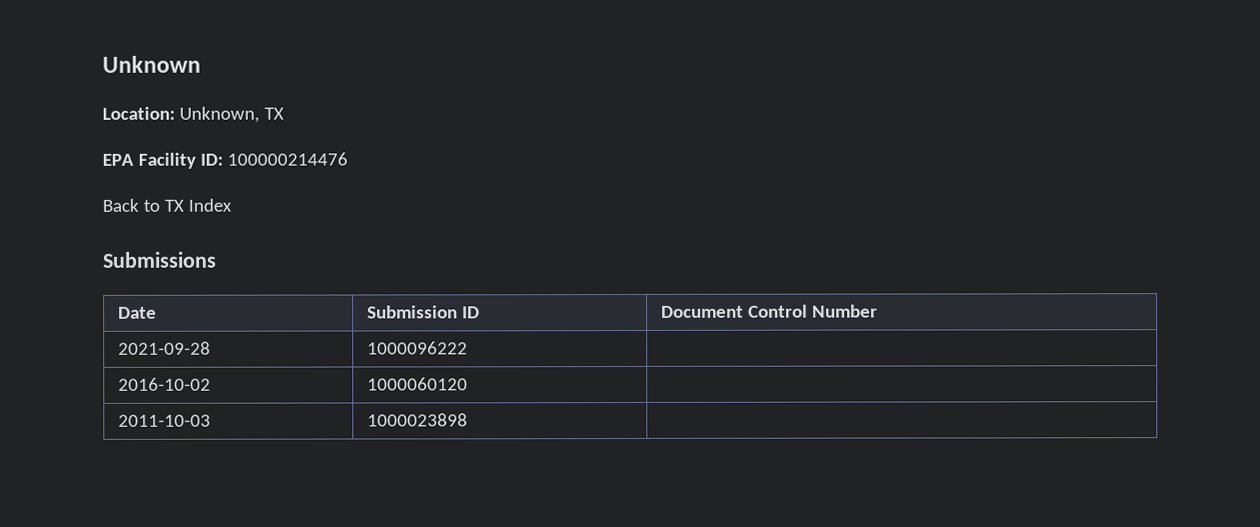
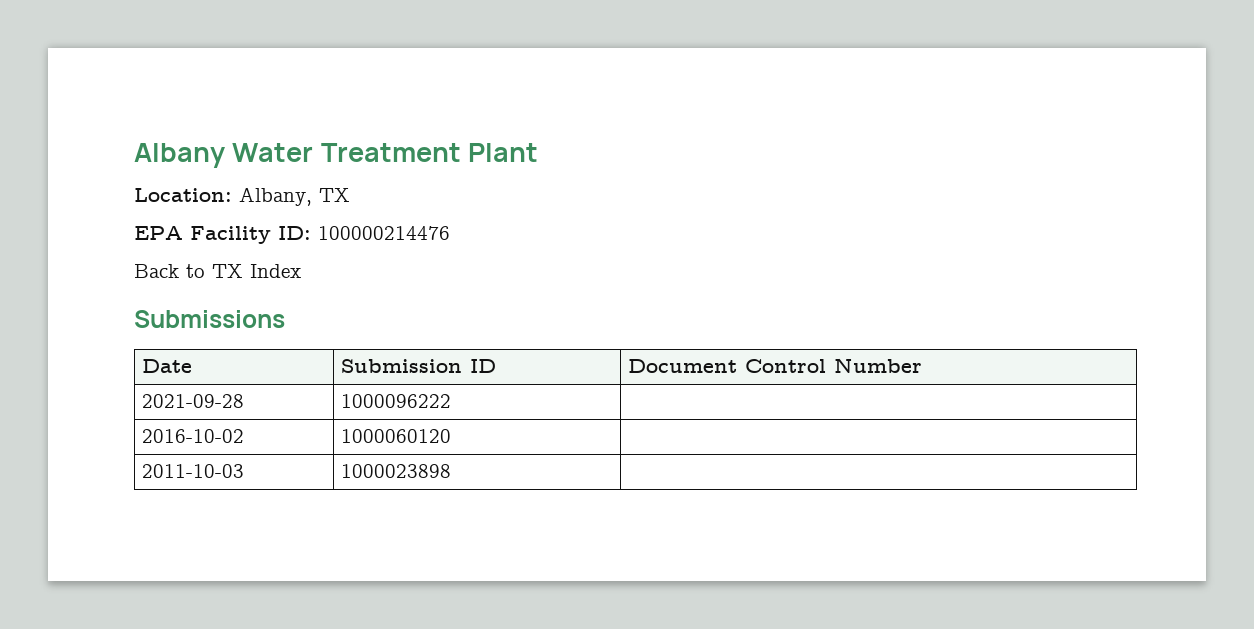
[102,55,201,73] Unknown -> [134,143,538,168] Albany Water Treatment Plant
[178,106,260,123] Unknown, -> [239,187,312,206] Albany,

